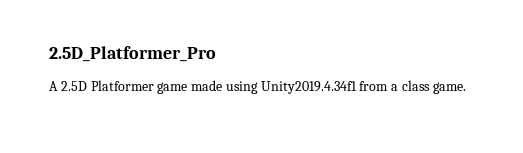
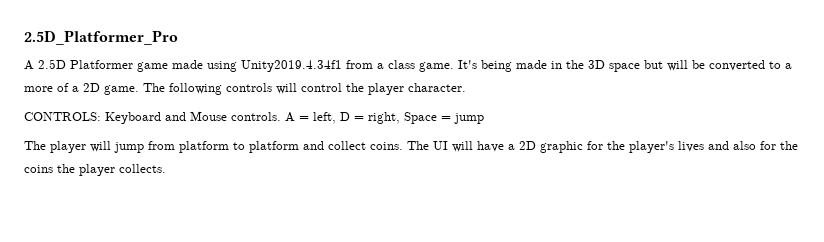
(466, 88) none -> [458,60,792,72] [24,83,466,95] [24,111,484,124] [24,141,798,153] [24,164,166,176] It's being made in the 3D space but will be converted to a more of a 2D game. The following controls will control the player character. // CONTROLS: Keyboard and Mouse controls. A = left, D = right, Space = jump // The player will jump from platform to platform and collect coins. The UI will have a 2D graphic for the player's lives and also for the coins the player collects.

